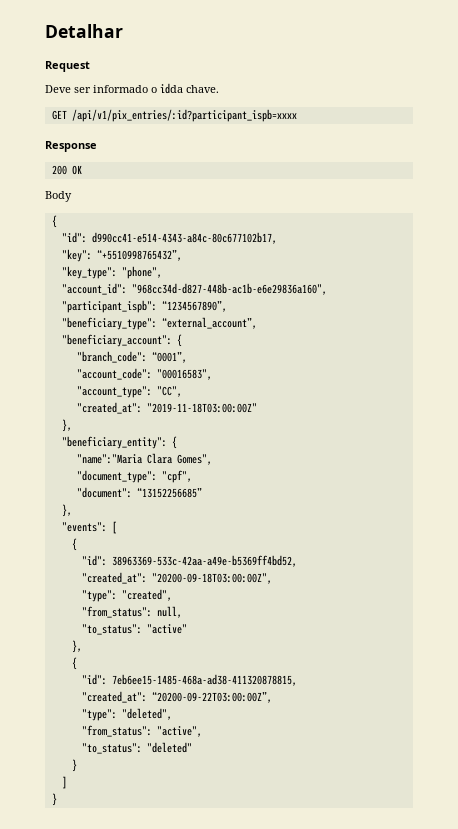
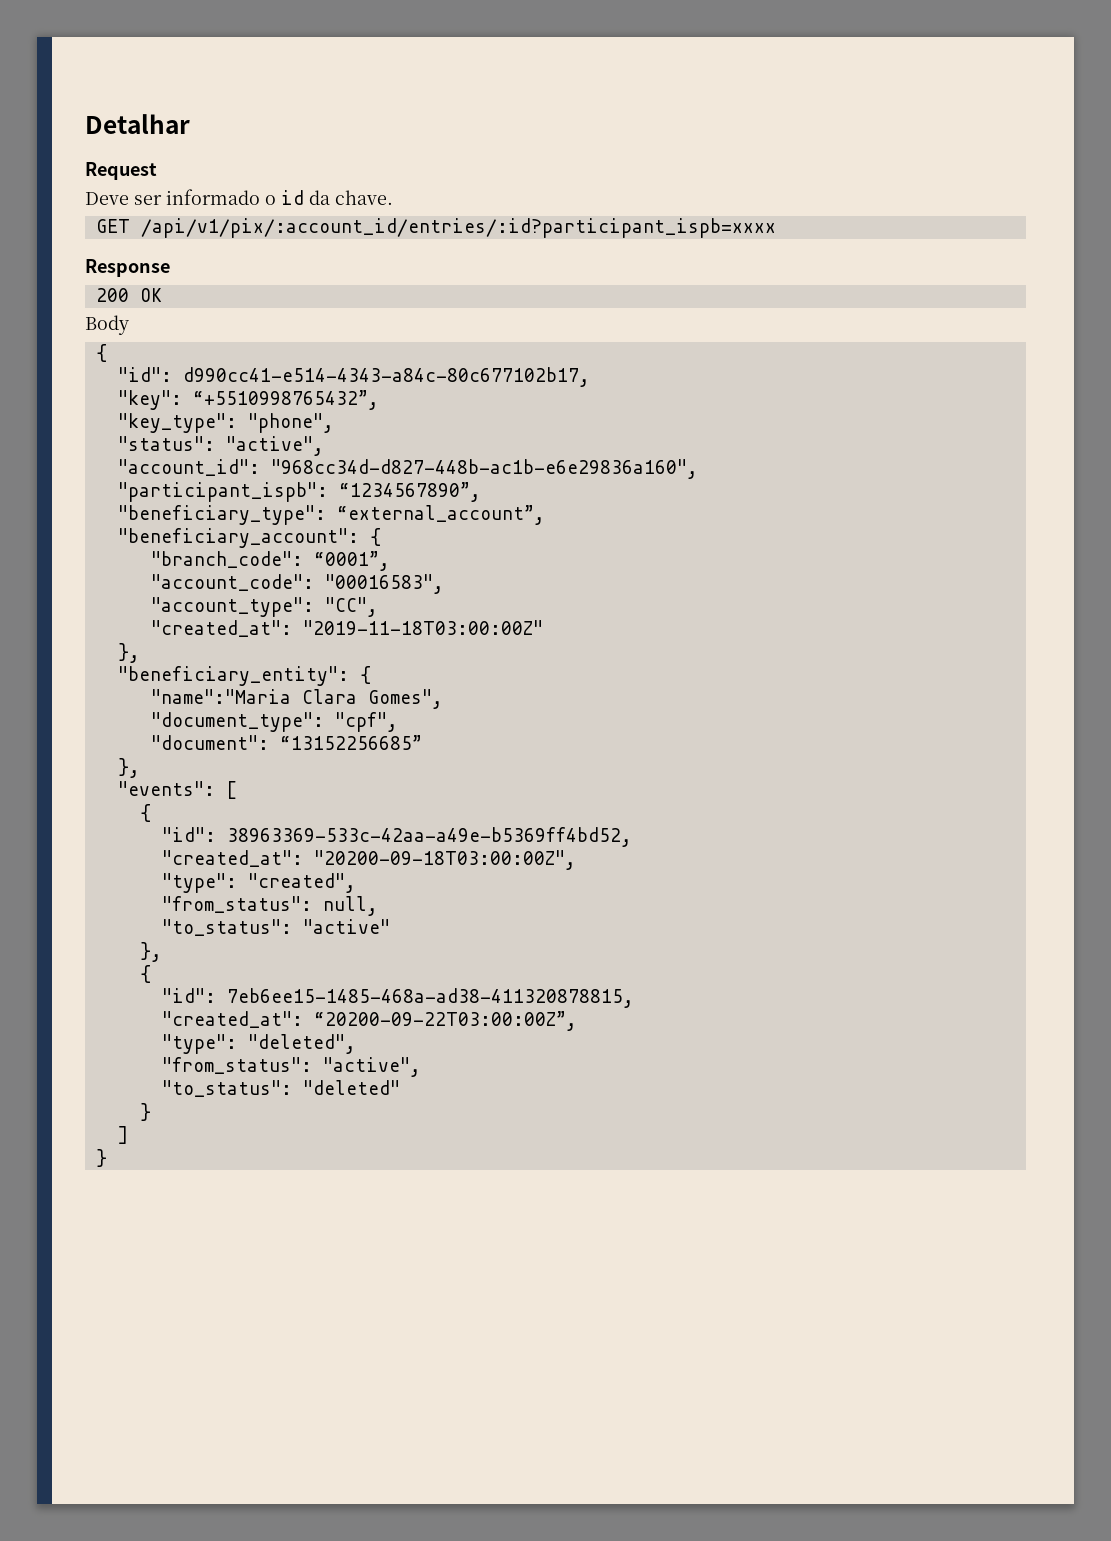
[160,83,183,94] idda -> [281,190,330,205] id da
[71,109,297,122] /api/v1/pix_entries/:id?participant_ispb=xxxx -> [140,218,776,238] /api/v1/pix/:account_id/entries/:id?participant_ispb=xxxx
(162, 272) none -> [117,436,324,456] // "status": "active",

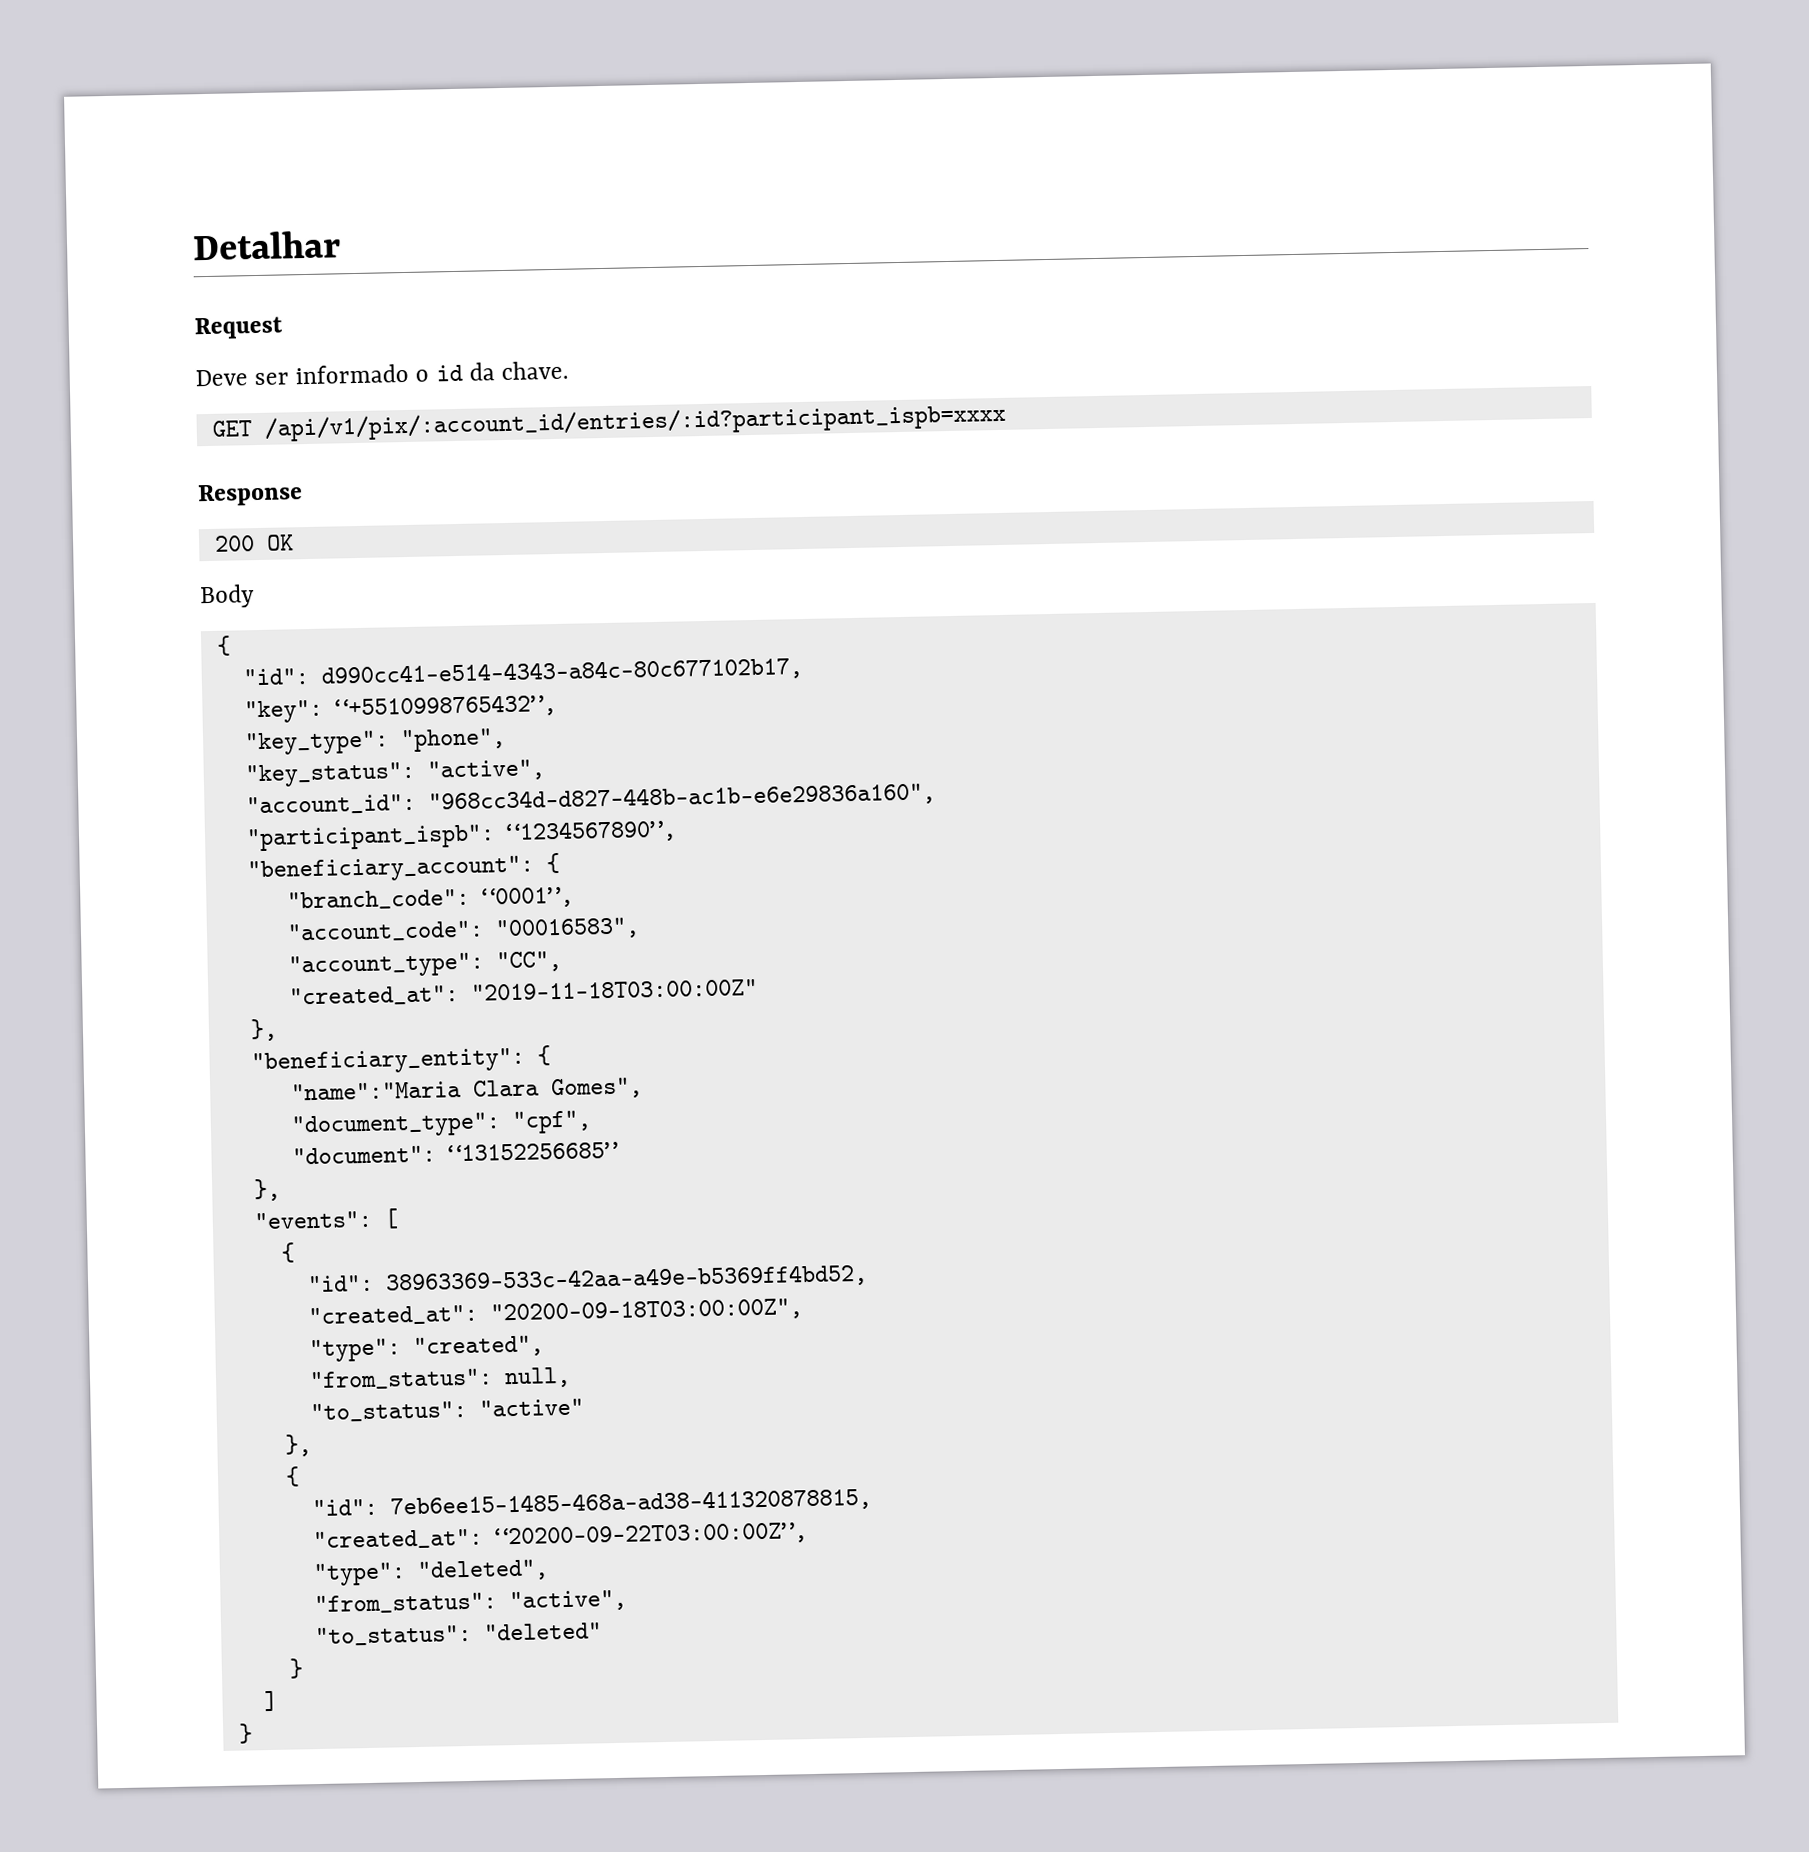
[117,436,215,451] "status": -> [244,761,416,788] "key_status":
[117,505,545,525] // "beneficiary_type": “external_account”, -> (677, 832) none

